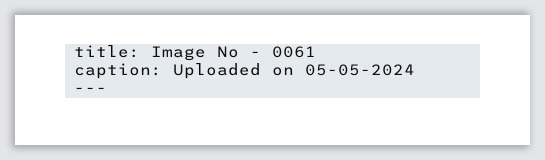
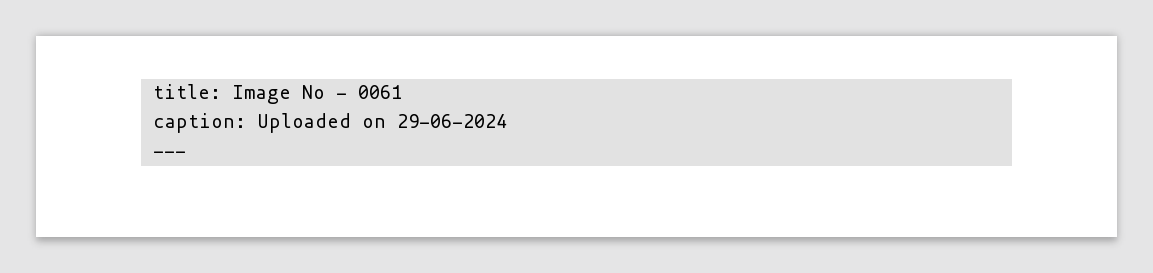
[305,64,415,76] 05-05-2024 -> [397,114,508,128] 29-06-2024

